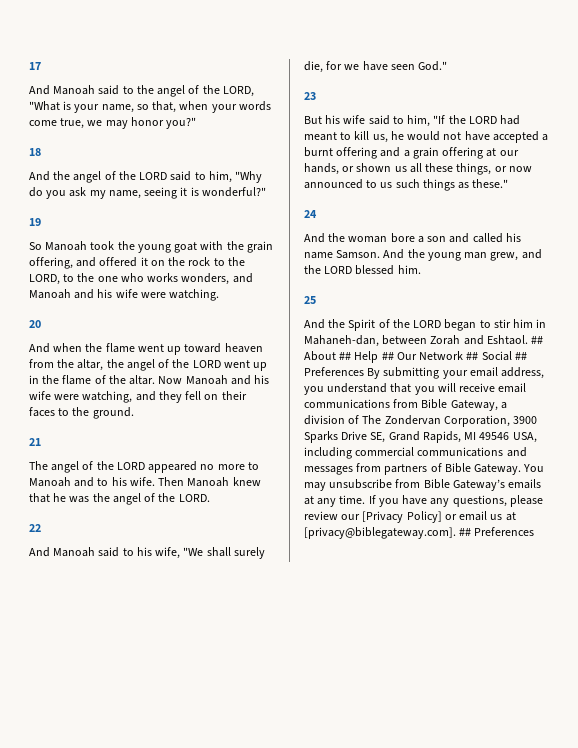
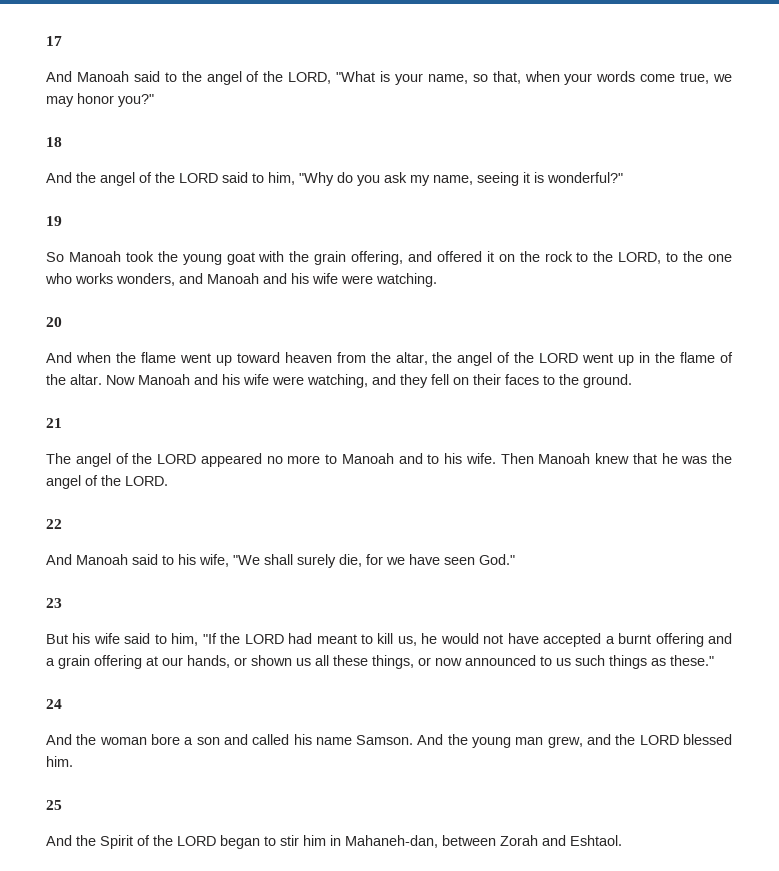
[531,336,544,344] [304,351,527,363] [304,367,545,379] [304,383,527,395] [304,399,507,411] [304,415,538,427] [304,431,537,443] [304,447,527,459] [304,463,545,475] [304,479,542,491] [304,495,543,507] [304,511,516,523] [304,527,535,539] ## About ## Help ## Our Network ## Social ## Preferences By submitting your email address, you understand that you will receive email communications from Bible Gateway, a division of The Zondervan Corporation, 3900 Sparks Drive SE, Grand Rapids, MI 49546 USA, including commercial communications and messages from partners of Bible Gateway. You may unsubscribe from Bible Gateway’s emails at any time. If you have any questions, please review our [Privacy Policy] or email us at [privacy@biblegateway.com]. ## Preferences -> (622, 840) none

